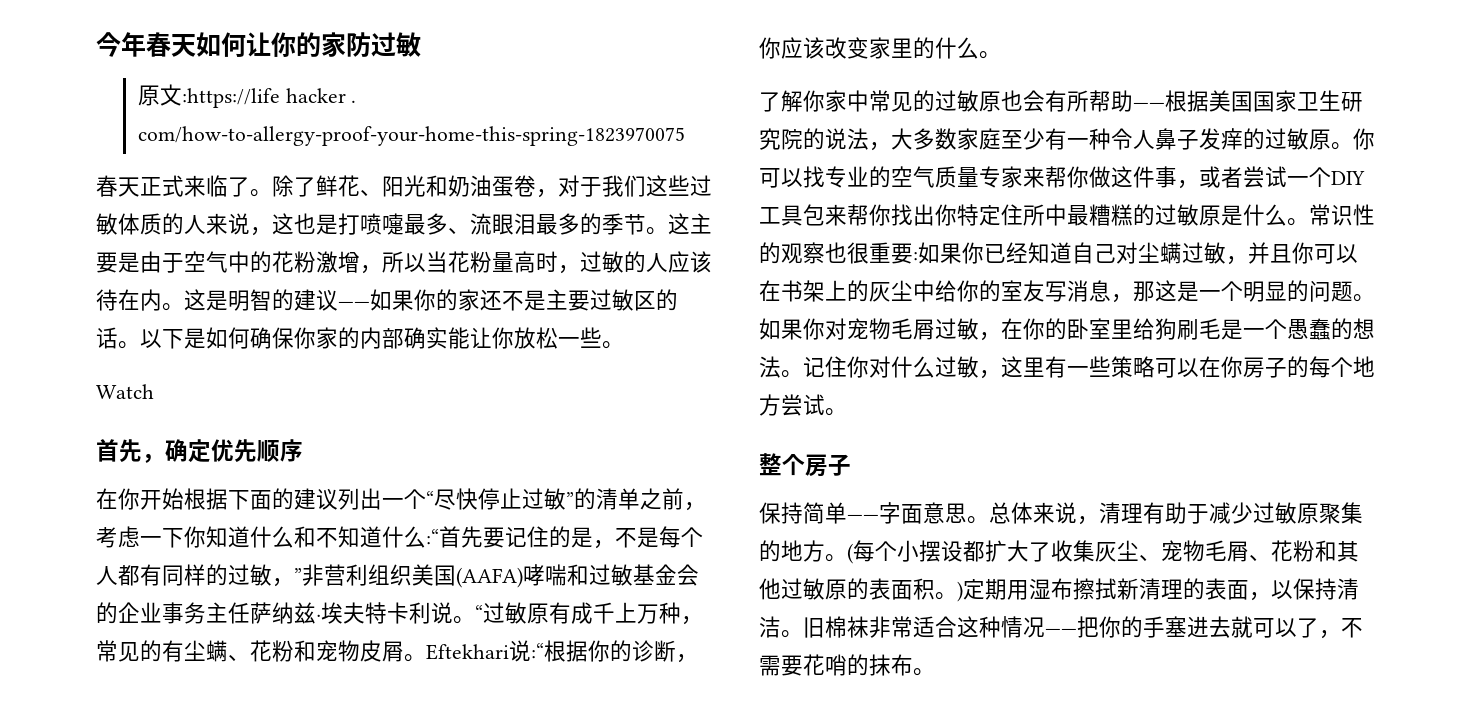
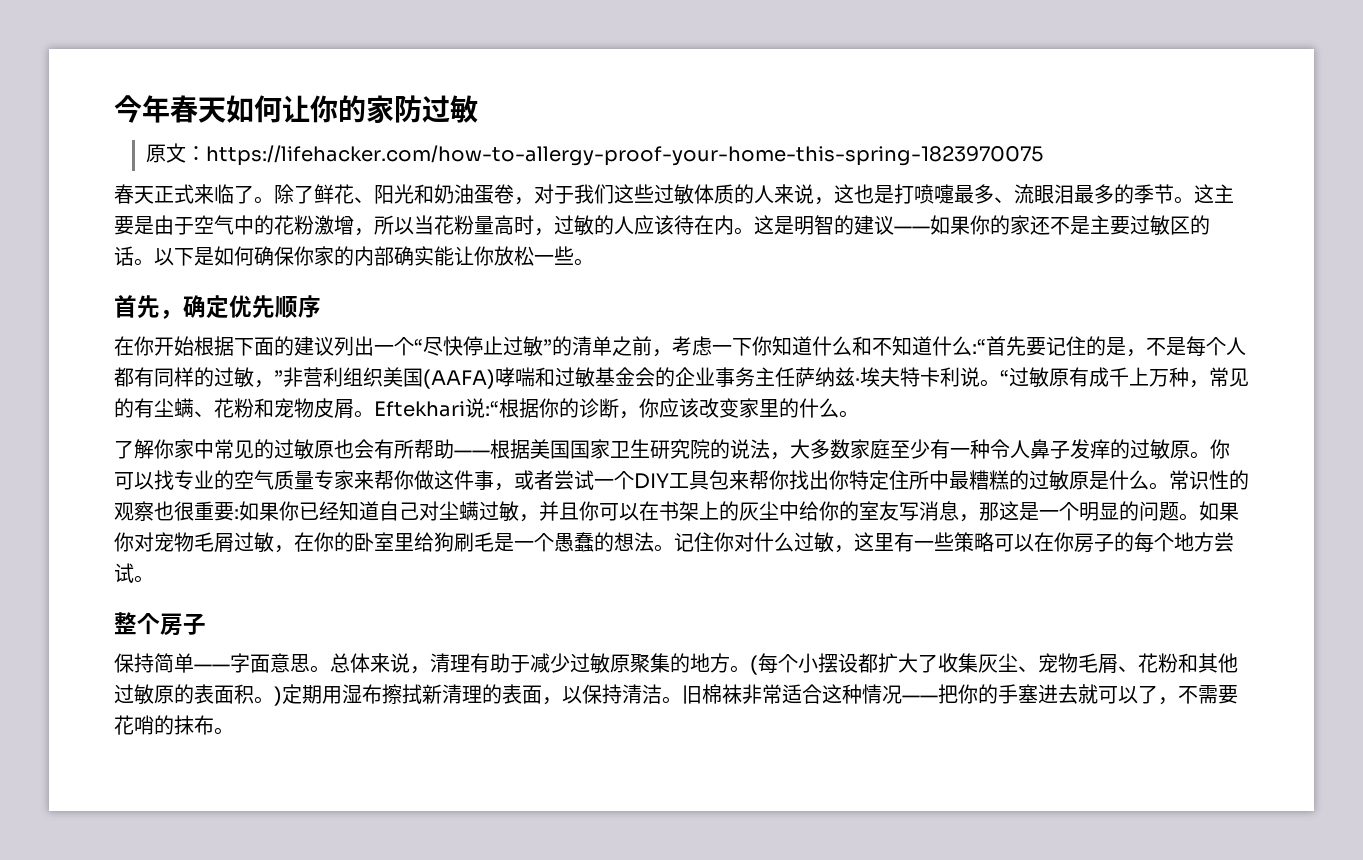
[181,88,357,108] [137,126,685,146] :https://life hacker . com/how-to-allergy-proof-your-home-this-spring-1823970075 -> [186,145,1044,166] ：https://lifehacker.com/how-to-allergy-proof-your-home-this-spring-1823970075
[96,384,154,399] // Watch -> (594, 262) none

